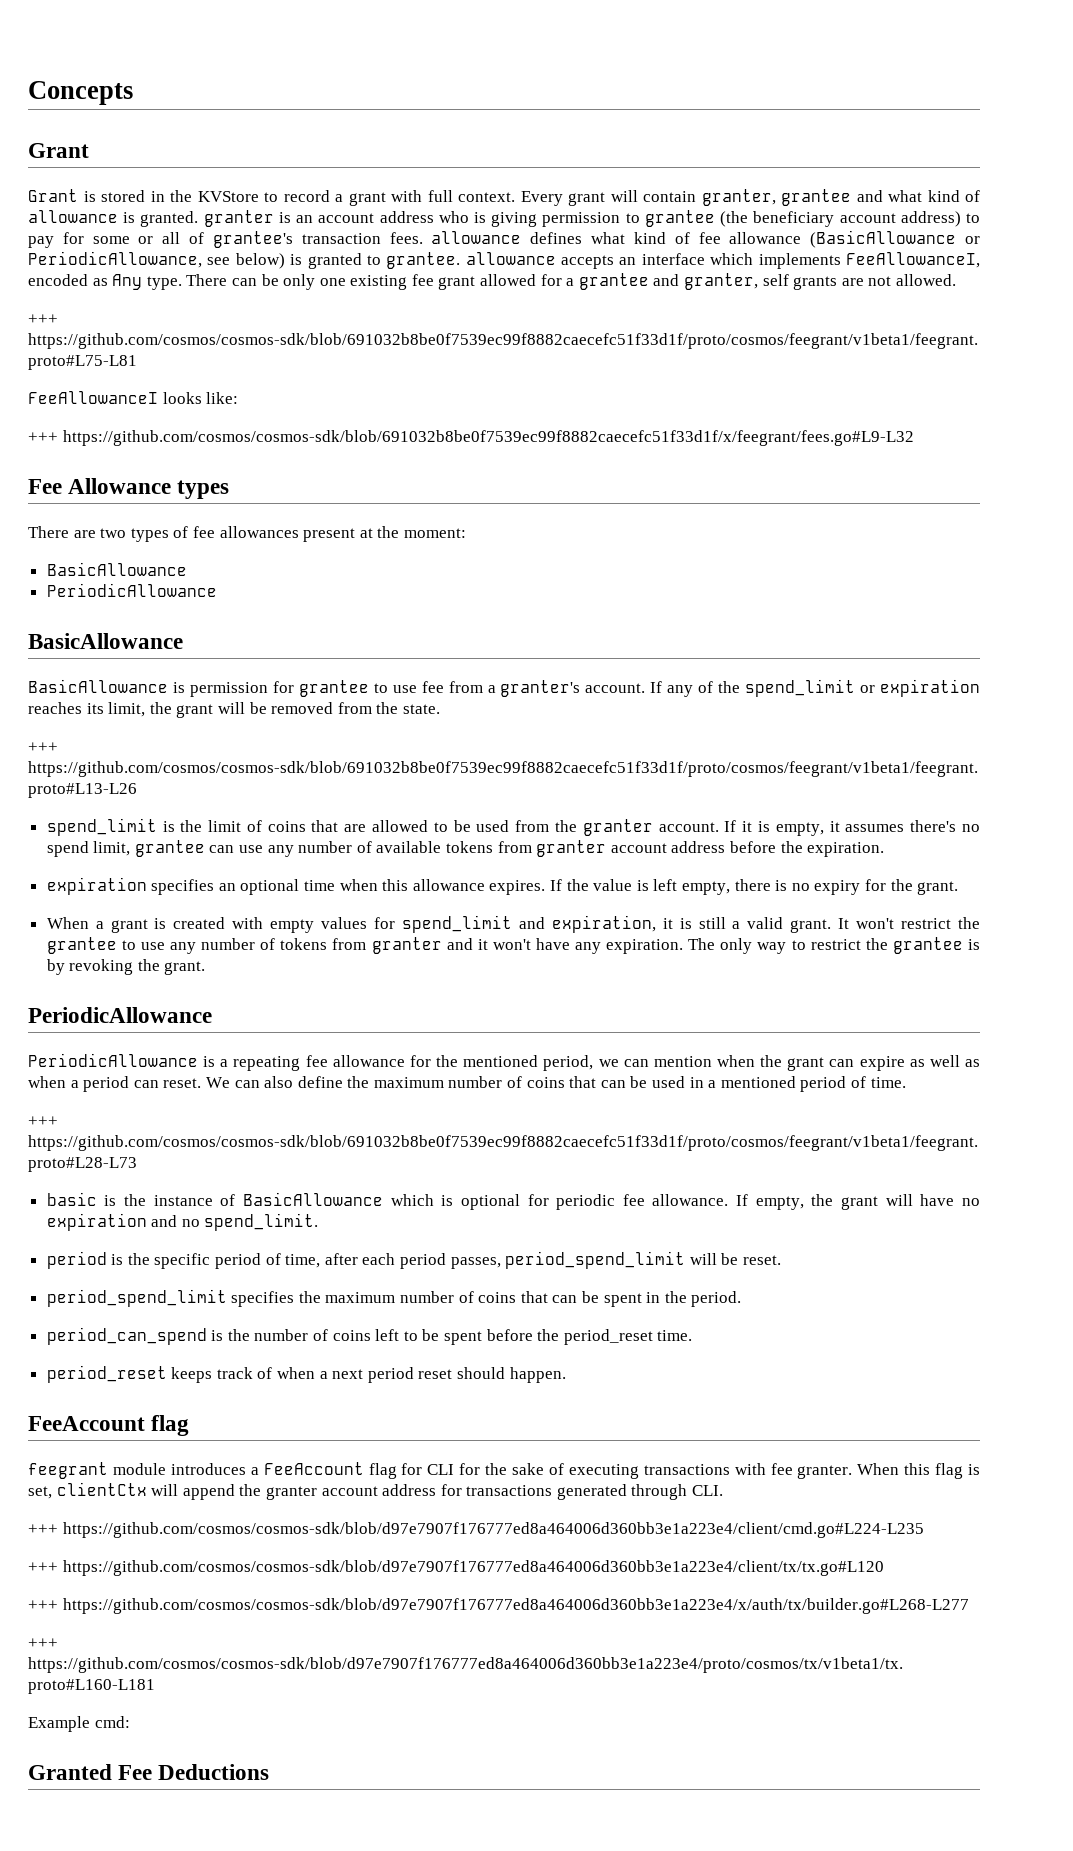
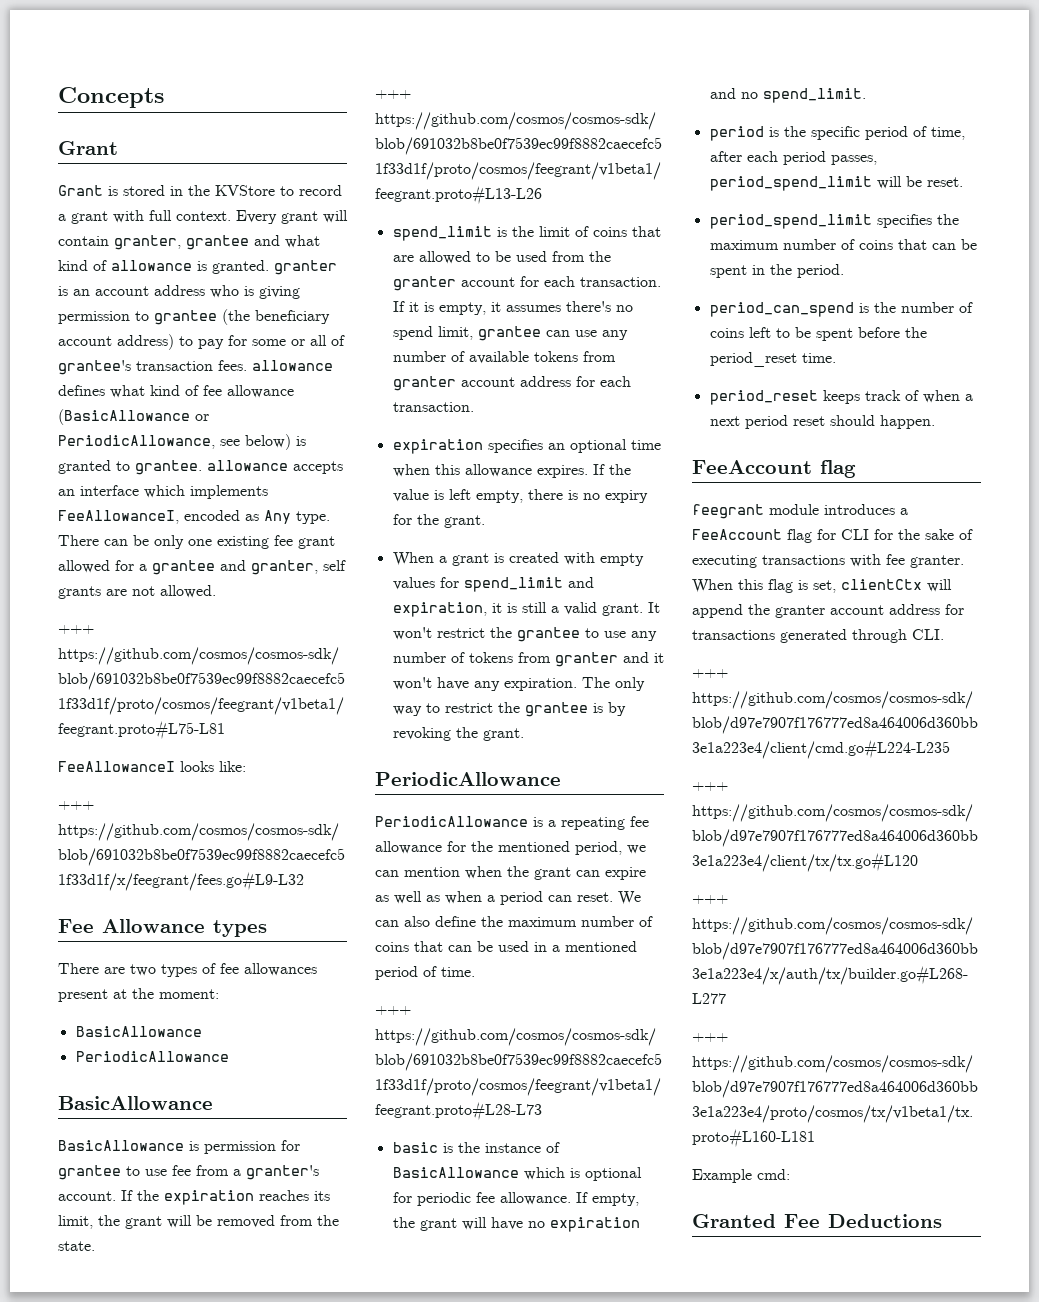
[667,679,876,697] any of the spend_limit or -> [137,1190,159,1201] the
[658,822,719,832] account. -> [460,276,661,287] account for each transaction.
[729,841,885,857] before the expiration. -> [575,376,631,387] [392,402,474,412] for each transaction.

